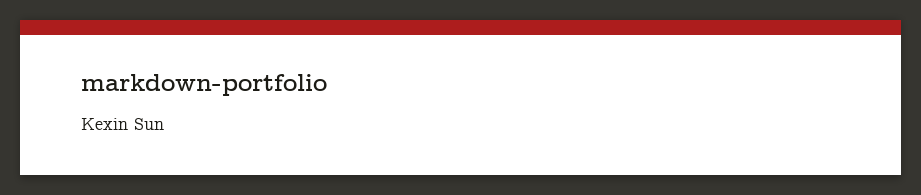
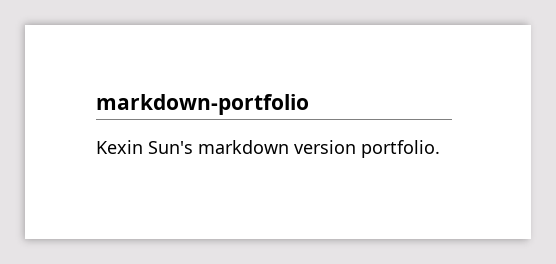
[134,118,164,130] Sun -> [148,140,440,158] Sun's markdown version portfolio.

